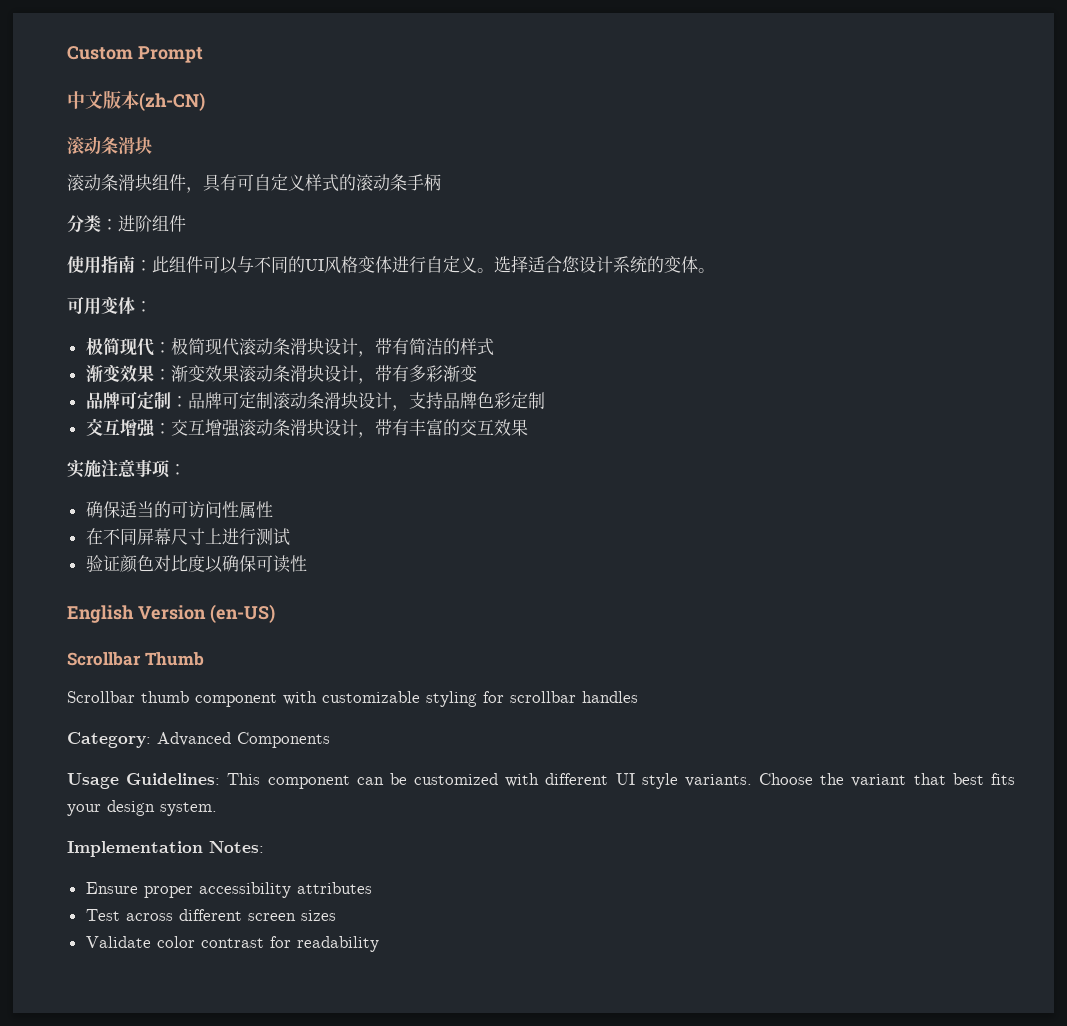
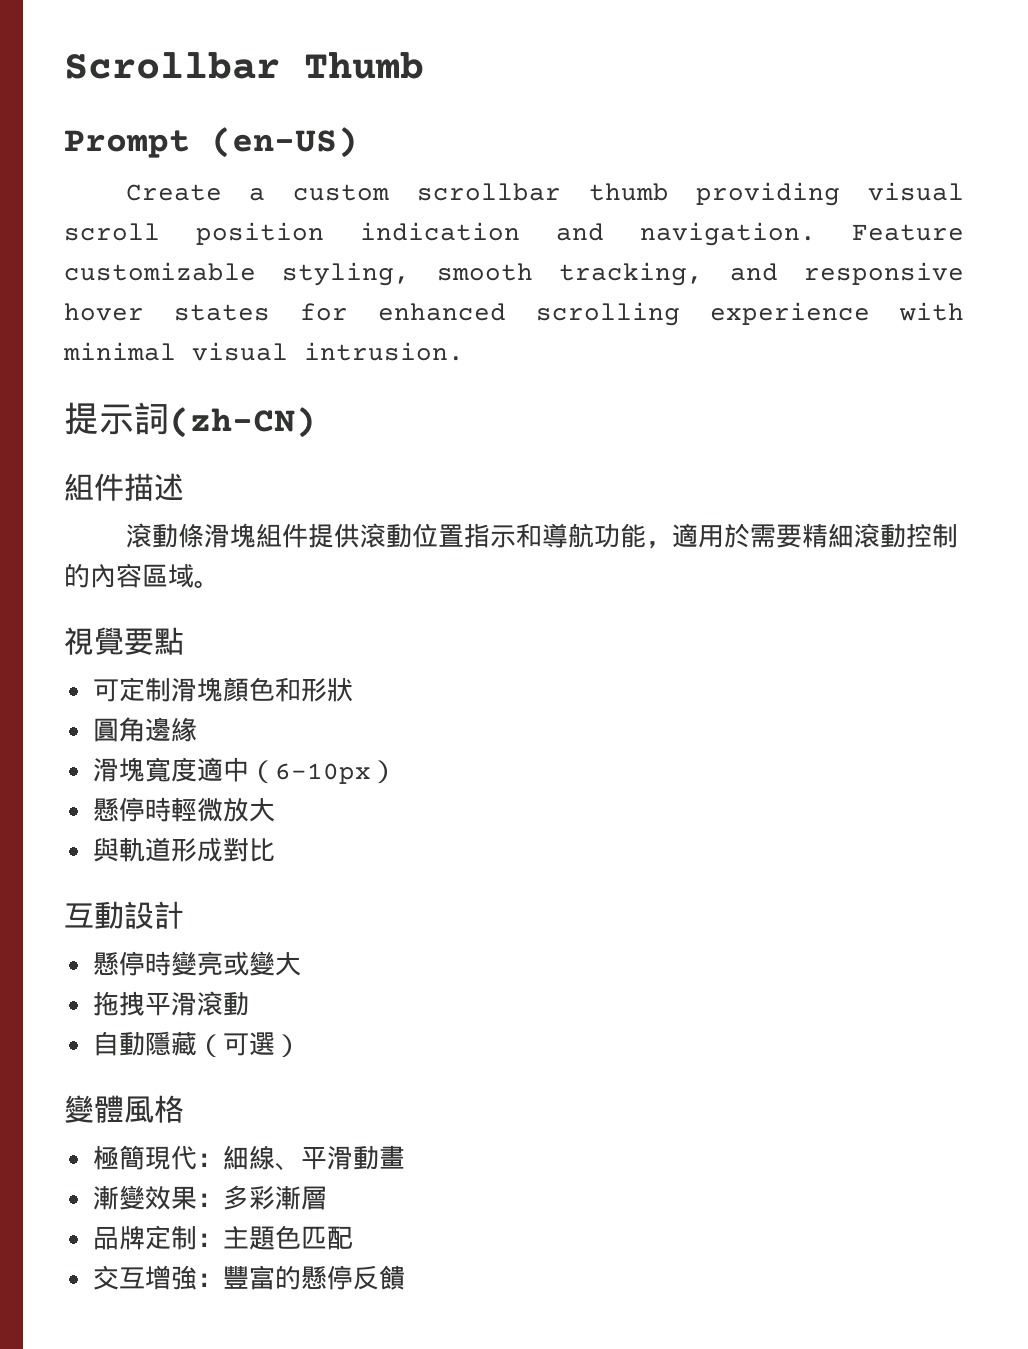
[67,46,133,60] Custom -> [64,52,424,79] Scrollbar Thumb //
[67,90,205,111] [67,136,152,155] [67,174,441,193] [67,215,186,233] [67,255,715,274] [67,296,152,315] [85,337,494,357] [85,364,477,384] [85,391,545,411] [85,418,528,438] [67,459,186,478] [85,501,273,518] [85,528,290,546] [85,555,307,573] [67,604,275,623] [67,652,204,666] [67,691,638,707] [67,732,330,748] [67,773,1015,789] [67,800,217,816] [67,841,264,857] [85,882,372,898] [85,909,336,921] [85,936,379,952] // 中文版本(zh-CN) // 滚动条滑块 // 滚动条滑块组件，具有可自定义样式的滚动条手柄 // 分类：进阶组件 // 使用指南：此组件可以与不同的UI风格变体进行自定义。选择适合您设计系统的变体。 // 可用变体： // 极简现代：极简现代滚动条滑块设计，带有简洁的样式 // 渐变效果：渐变效果滚动条滑块设计，带有多彩渐变 // 品牌可定制：品牌可定制滚动条滑块设计，支持品牌色彩定制 // 交互增强：交互增强滚动条滑块设计，带有丰富的交互效果 // 实施注意事项： // 确保适当的可访问性属性 // 在不同屏幕尺寸上进行测试 // 验证颜色对比度以确保可读性 // English Version (en-US) // Scrollbar Thumb // Scrollbar thumb component with customizable styling for scrollbar handles // Category: Advanced Components // Usage Guidelines: This component can be customized with different UI style variants. Choose the variant that best fits your design system. // Implementation Notes: // Ensure proper accessibility attributes // Test across different screen sizes // Validate color contrast for readability -> [211,127,358,158] [125,182,964,206] [64,222,964,246] [64,262,964,286] [64,302,964,326] [63,342,464,361] [64,402,316,438] [64,473,184,501] [125,523,958,549] [64,563,220,588] [64,627,184,655] [92,677,353,702] [92,717,197,742] [92,757,397,784] [92,797,275,822] [92,837,275,862] [64,901,184,929] [92,951,301,976] [92,991,249,1016] [92,1031,301,1058] [64,1095,184,1123] [92,1145,405,1171] [92,1185,327,1210] [92,1225,353,1250] [92,1265,405,1290] (en-US) // Create a custom scrollbar thumb providing visual scroll position indication and navigation. Feature customizable styling, smooth tracking, and responsive hover states for enhanced scrolling experience with minimal visual intrusion. // 提示詞(zh-CN) // 組件描述 // 滾動條滑塊組件提供滾動位置指示和導航功能，適用於需要精細滾動控制的內容區域。 // 視覺要點 // 可定制滑塊顏色和形狀 // 圓角邊緣 // 滑塊寬度適中（6-10px） // 懸停時輕微放大 // 與軌道形成對比 // 互動設計 // 懸停時變亮或變大 // 拖拽平滑滾動 // 自動隱藏（可選） // 變體風格 // 極簡現代：細線、平滑動畫 // 漸變效果：多彩漸層 // 品牌定制：主題色匹配 // 交互增強：豐富的懸停反饋

